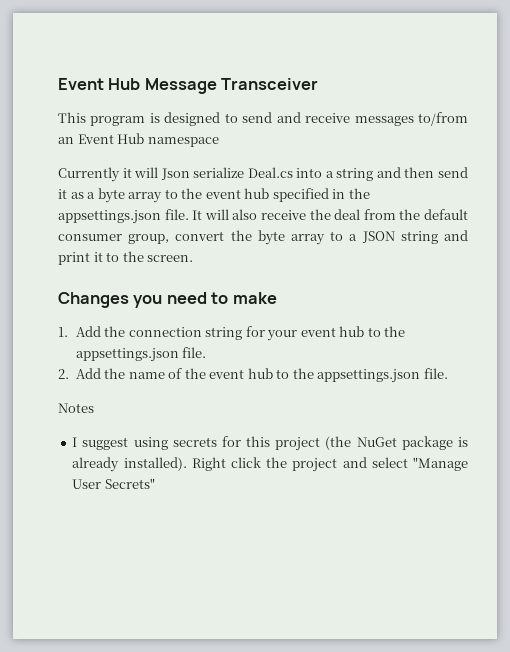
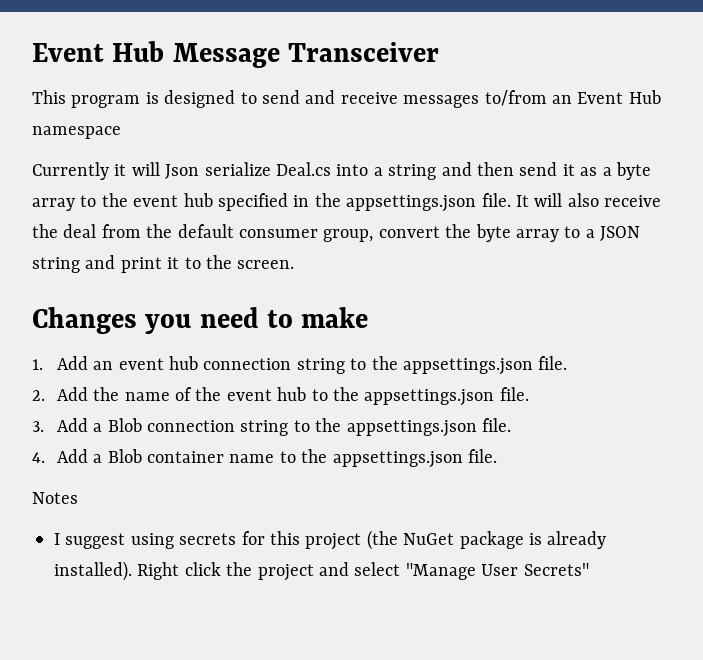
[104,326,365,341] the connection string for your event hub -> [93,356,345,374] an event hub connection string
(448, 373) none -> [32,418,511,437] [32,449,497,468] // 3. Add a Blob connection string to the appsettings.json file. // 4. Add a Blob container name to the appsettings.json file.

